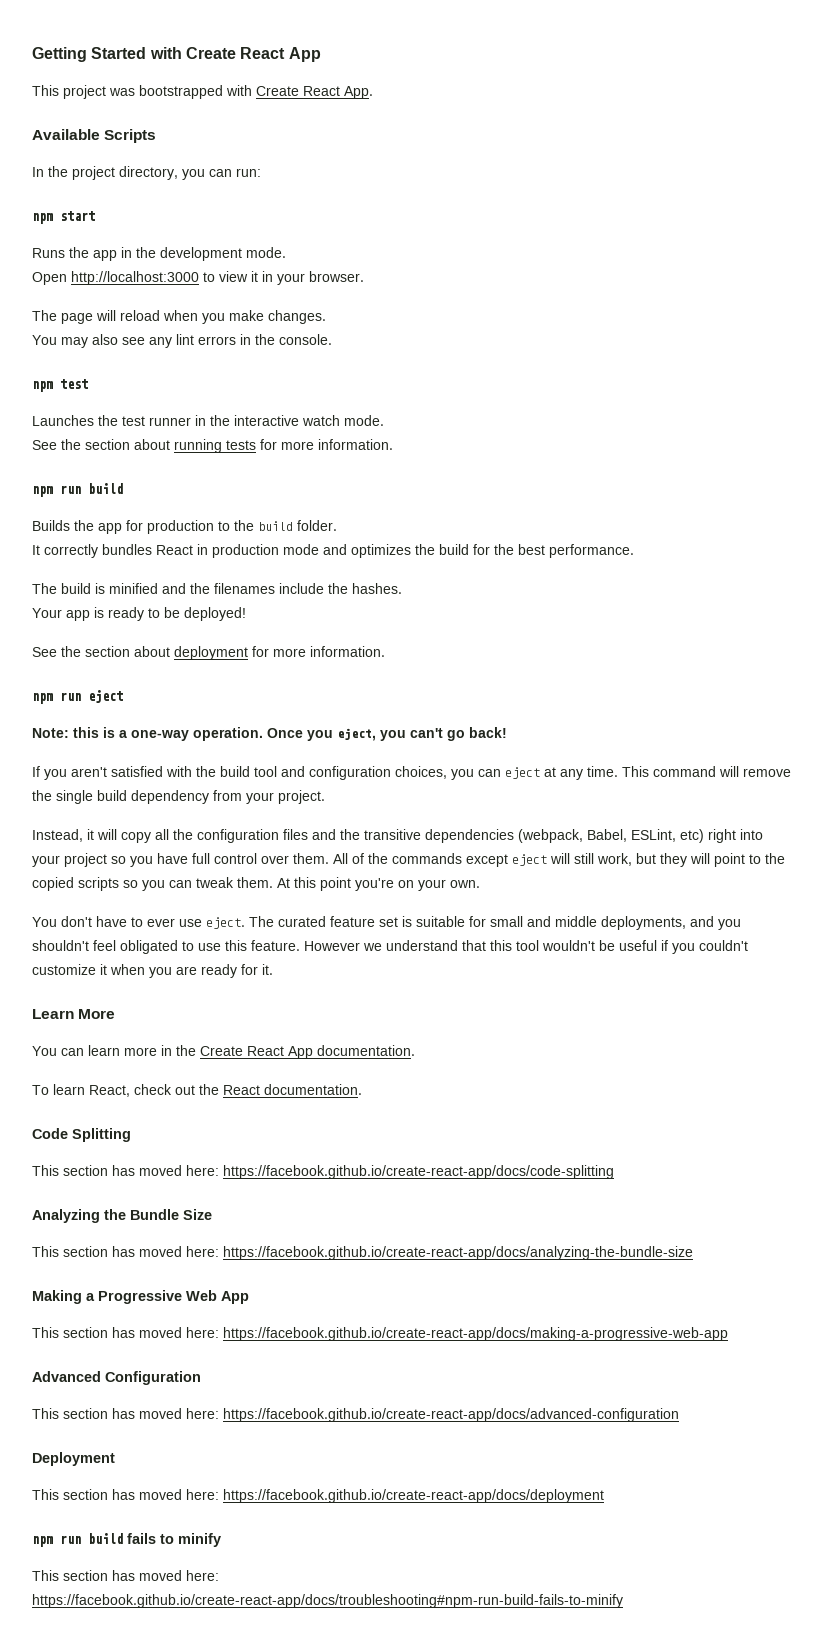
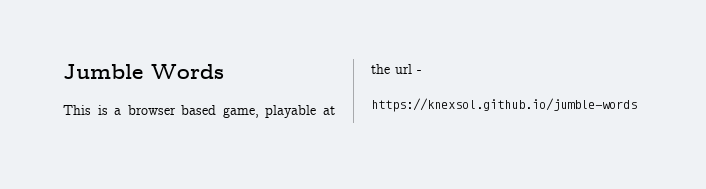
[32,47,321,62] [32,85,373,99] [32,129,157,143] [32,166,261,180] [32,211,95,224] [32,247,286,261] [32,271,364,285] [32,310,326,324] [32,334,332,348] [32,379,88,392] [32,415,384,426] [32,439,393,453] [32,483,123,497] [32,520,337,534] [32,544,634,558] [32,583,402,594] [32,607,246,621] [32,646,385,660] [32,690,123,704] [32,727,507,741] [32,766,791,780] [32,790,325,804] [32,829,763,843] [32,853,785,867] [32,877,480,891] [32,916,741,930] [32,940,748,954] [32,964,273,978] [32,1009,116,1019] [32,1045,415,1059] [32,1084,362,1097] [32,1128,131,1142] [32,1165,614,1179] [32,1209,212,1223] [32,1246,693,1260] [32,1290,249,1304] [32,1327,728,1341] [32,1371,201,1385] [32,1408,679,1422] [32,1452,115,1466] [32,1489,604,1503] [32,1533,221,1547] [32,1570,219,1581] [32,1594,623,1608] Getting Started with Create React App // This project was bootstrapped with Create React App. // Available Scripts // In the project directory, you can run: // npm start // Runs the app in the development mode. // Open http://localhost:3000 to view it in your browser. // The page will reload when you make changes. // You may also see any lint errors in the console. // npm test // Launches the test runner in the interactive watch mode. // See the section about running tests for more information. // npm run build // Builds the app for production to the build folder. // It correctly bundles React in production mode and optimizes the build for the best performance. // The build is minified and the filenames include the hashes. // Your app is ready to be deployed! // See the section about deployment for more information. // npm run eject // Note: this is a one-way operation. Once you eject, you can't go back! // If you aren't satisfied with the build tool and configuration choices, you can eject at any time. This command will remove the single build dependency from your project. // Instead, it will copy all the configuration files and the transitive dependencies (webpack, Babel, ESLint, etc) right into your project so you have full control over them. All of the commands except eject will still work, but they will point to the copied scripts so you can tweak them. At this point you're on your own. // You don't have to ever use eject. The curated feature set is suitable for small and middle deployments, and you shouldn't feel obligated to use this feature. However we understand that this tool wouldn't be useful if you couldn't customize it when you are ready for it. // Learn More // You can learn more in the Create React App documentation. // To learn React, check out the React documentation. // Code Splitting // This section has moved here: https://facebook.github.io/create-react-app/docs/code-splitting // Analyzing the Bundle Size // This section has moved here: https://facebook.github.io/create-react-app/docs/analyzing-the-bundle-size // Making a Progressive Web App // This section has moved here: https://facebook.github.io/create-react-app/docs/making-a-progressive-web-app // Advanced Configuration // This section has moved here: https://facebook.github.io/create-react-app/docs/advanced-configuration // Deployment // This section has moved here: https://facebook.github.io/create-react-app/docs/deployment // npm run build fails to minify // This section has moved here: https://facebook.github.io/create-react-app/docs/troubleshooting#npm-run-build-fails-to-minify -> [63,64,224,79] [63,105,335,118] [371,64,422,74] [371,98,637,112] Jumble Words // This is a browser based game, playable at the url - // https://knexsol.github.io/jumble-words

